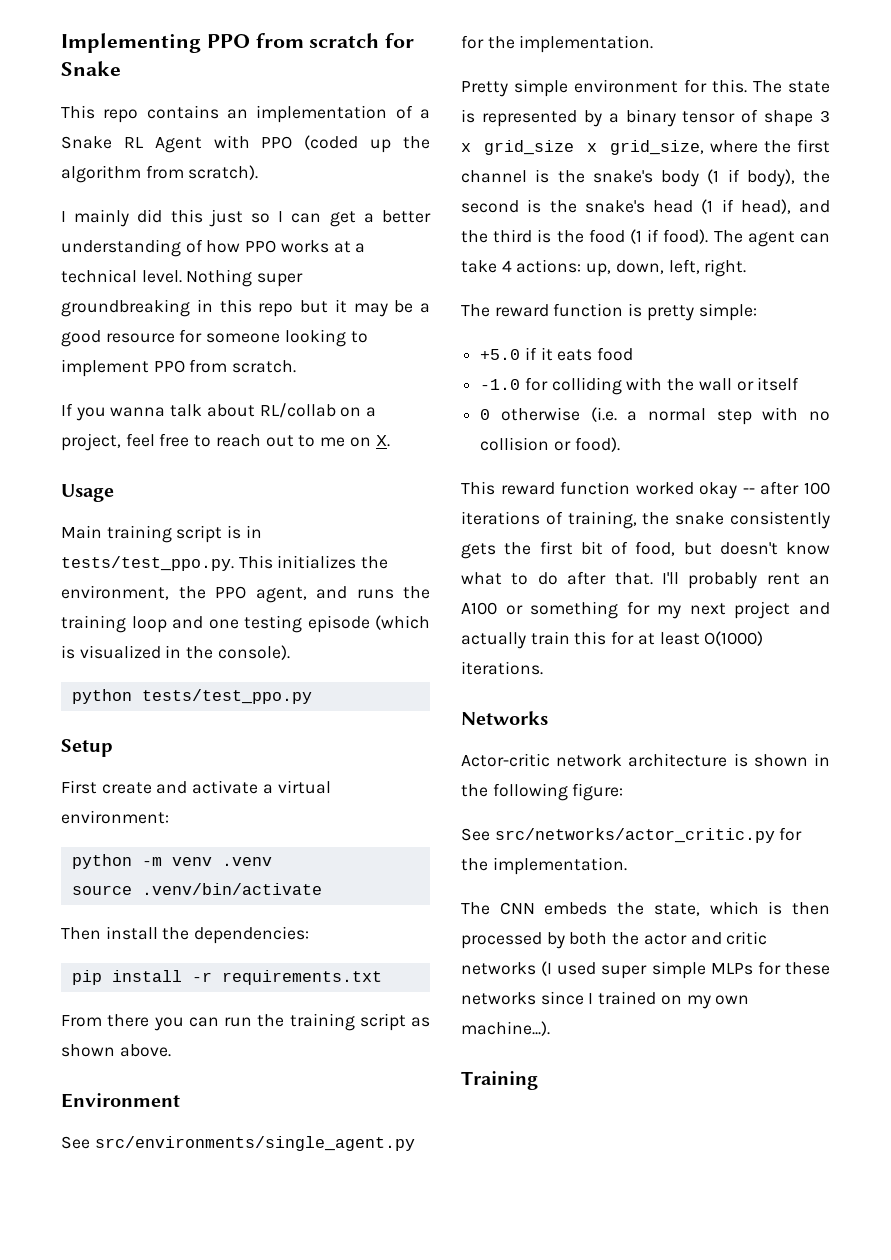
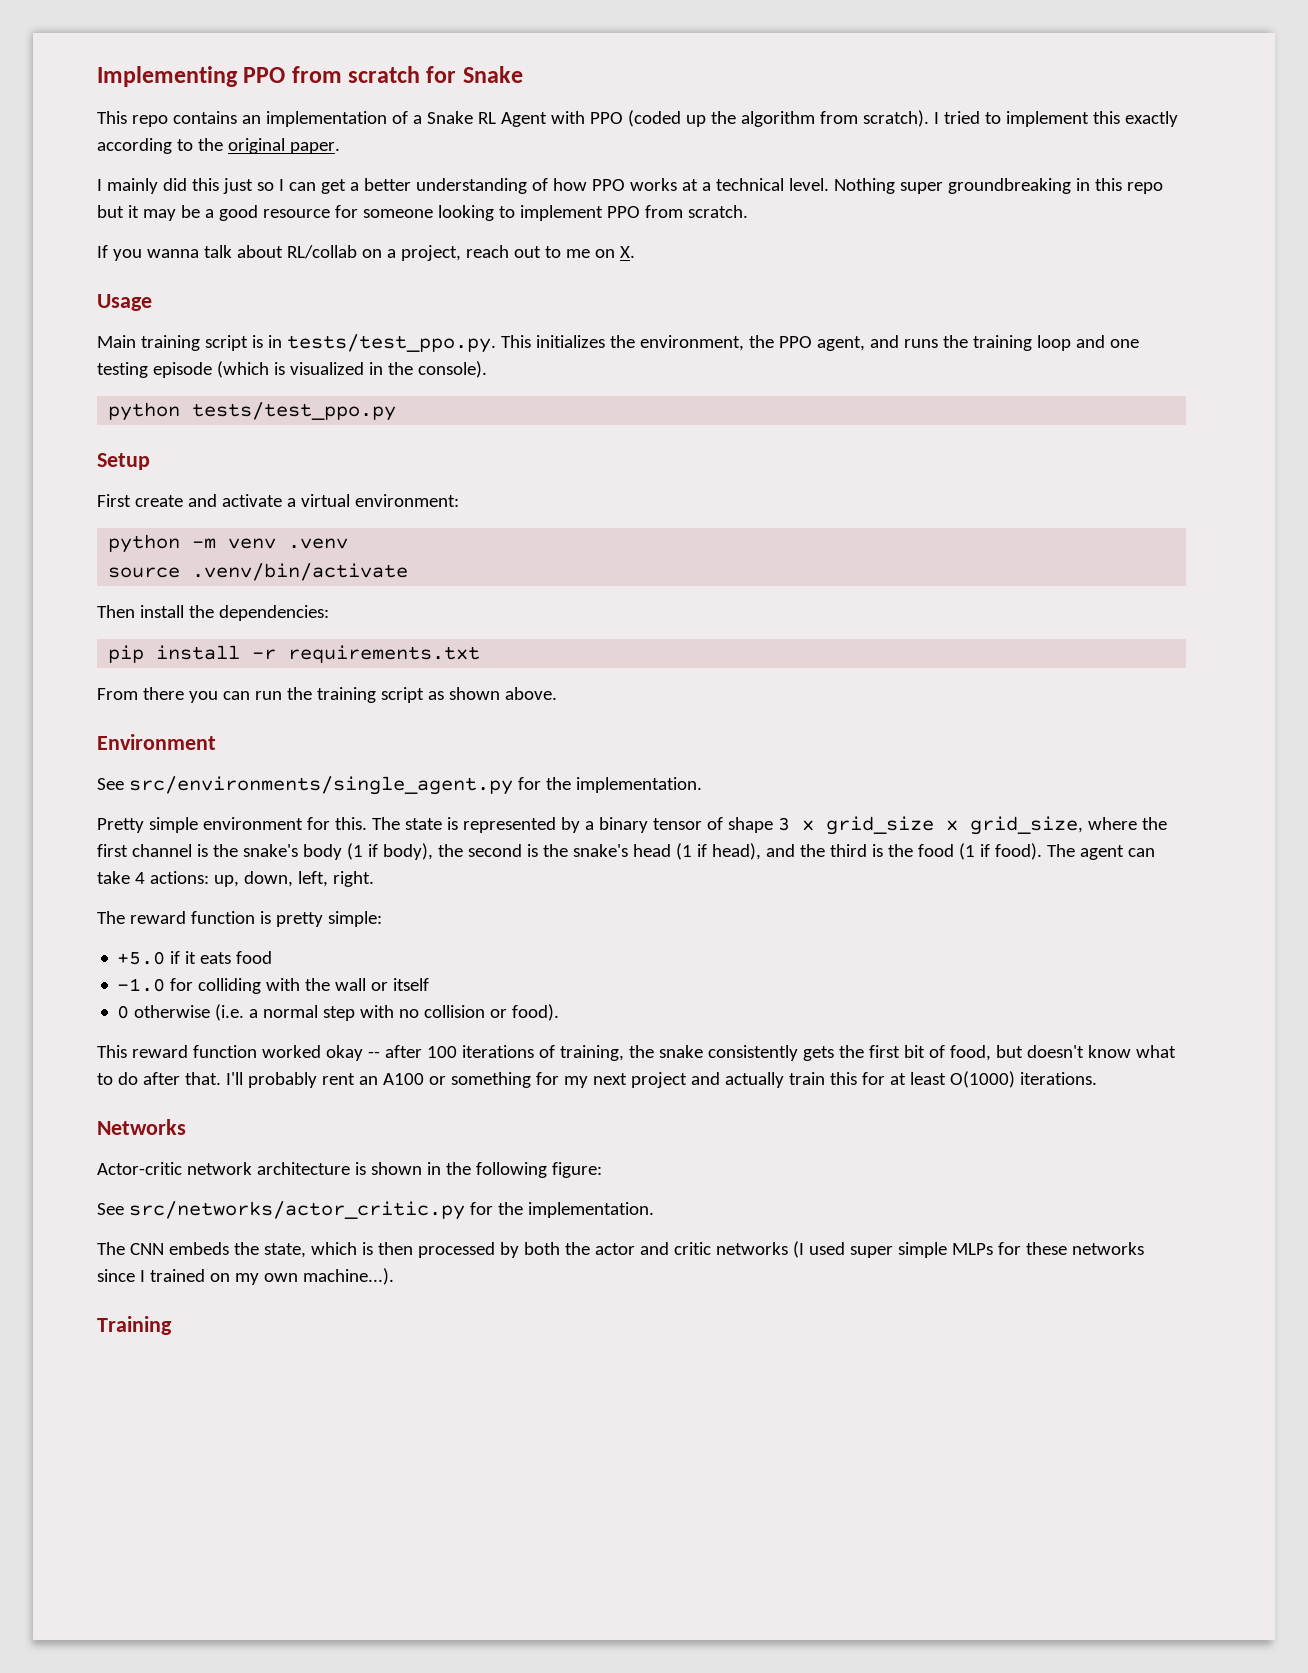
(259, 172) none -> [933,111,1178,127] [97,138,340,154] I tried to implement this exactly according to the original paper.
[125,433,212,447] feel free to -> (461, 253) none

